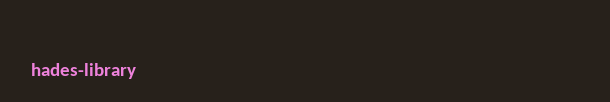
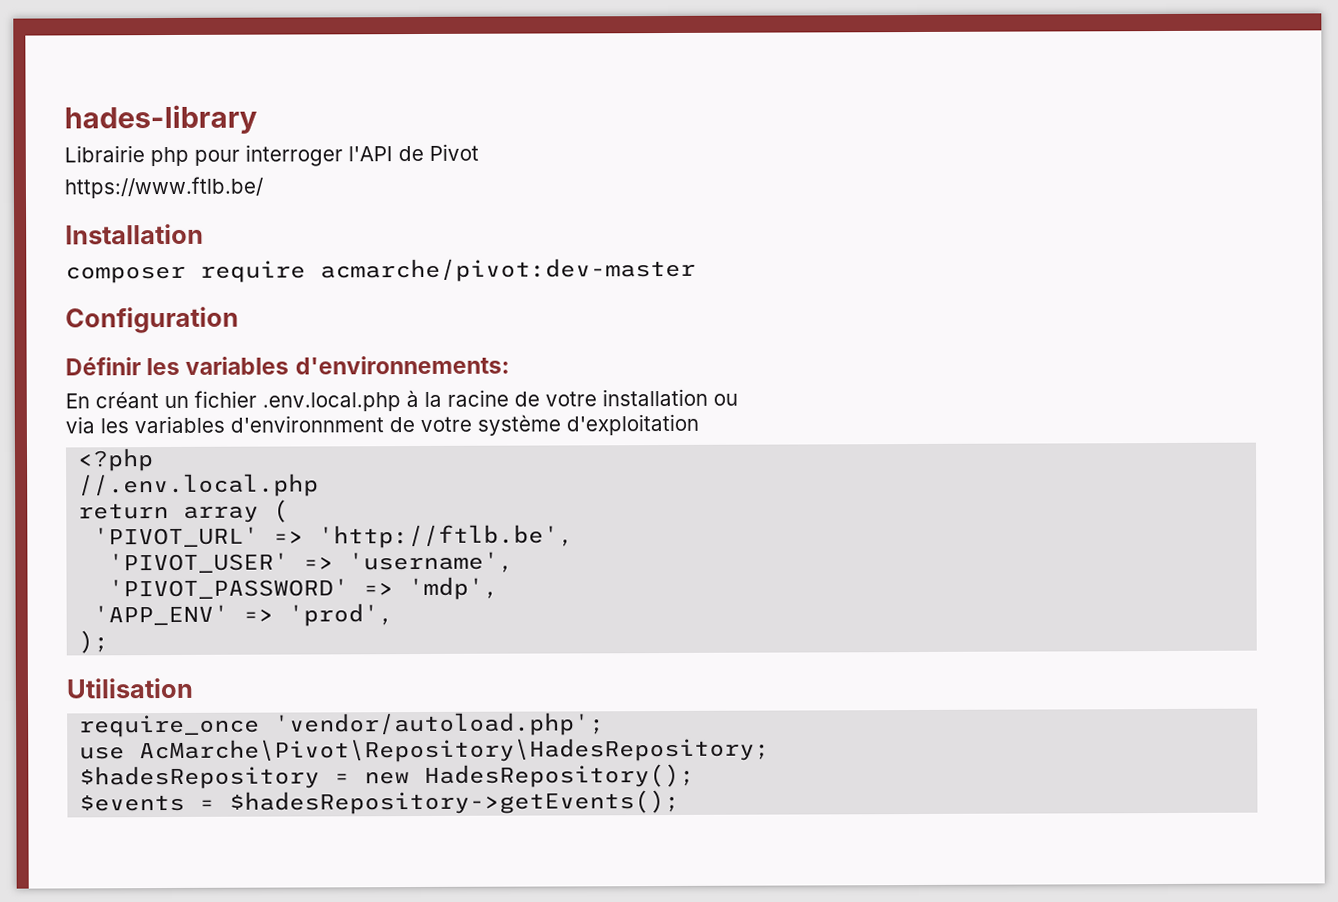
(136, 71) none -> [64,143,479,167] [64,176,263,199] [65,223,204,245] [65,257,696,284] [65,306,239,334] [65,355,510,376] [65,388,738,412] [65,413,699,436] [77,448,155,472] [78,473,320,498] [78,499,290,523] [93,524,575,549] [108,551,515,574] [108,576,500,601] [93,603,395,627] [78,630,110,654] [66,677,193,699] [79,712,606,738] [79,737,771,764] [79,763,696,790] [79,789,681,815] // Librairie php pour interroger l'API de Pivot // https://www.ftlb.be/ // Installation // composer require acmarche/pivot:dev-master // Configuration // Définir les variables d'environnements: // En créant un fichier .env.local.php à la racine de votre installation ou // via les variables d'environnment de votre système d'exploitation // <?php // //.env.local.php // return array ( // 'PIVOT_URL' => 'http://ftlb.be', // 'PIVOT_USER' => 'username', // 'PIVOT_PASSWORD' => 'mdp', // 'APP_ENV' => 'prod', // ); // Utilisation // require_once 'vendor/autoload.php'; // use AcMarche\Pivot\Repository\HadesRepository; // $hadesRepository = new HadesRepository(); // $events = $hadesRepository->getEvents();

